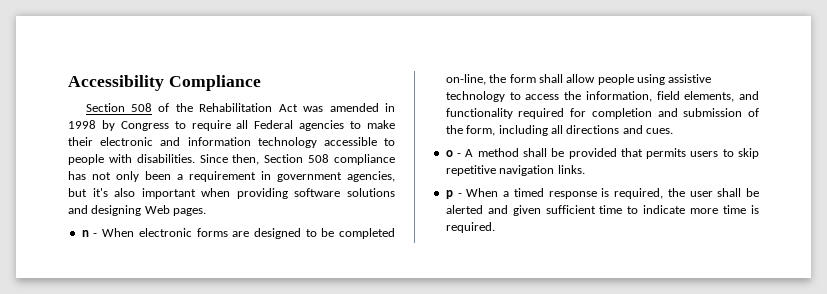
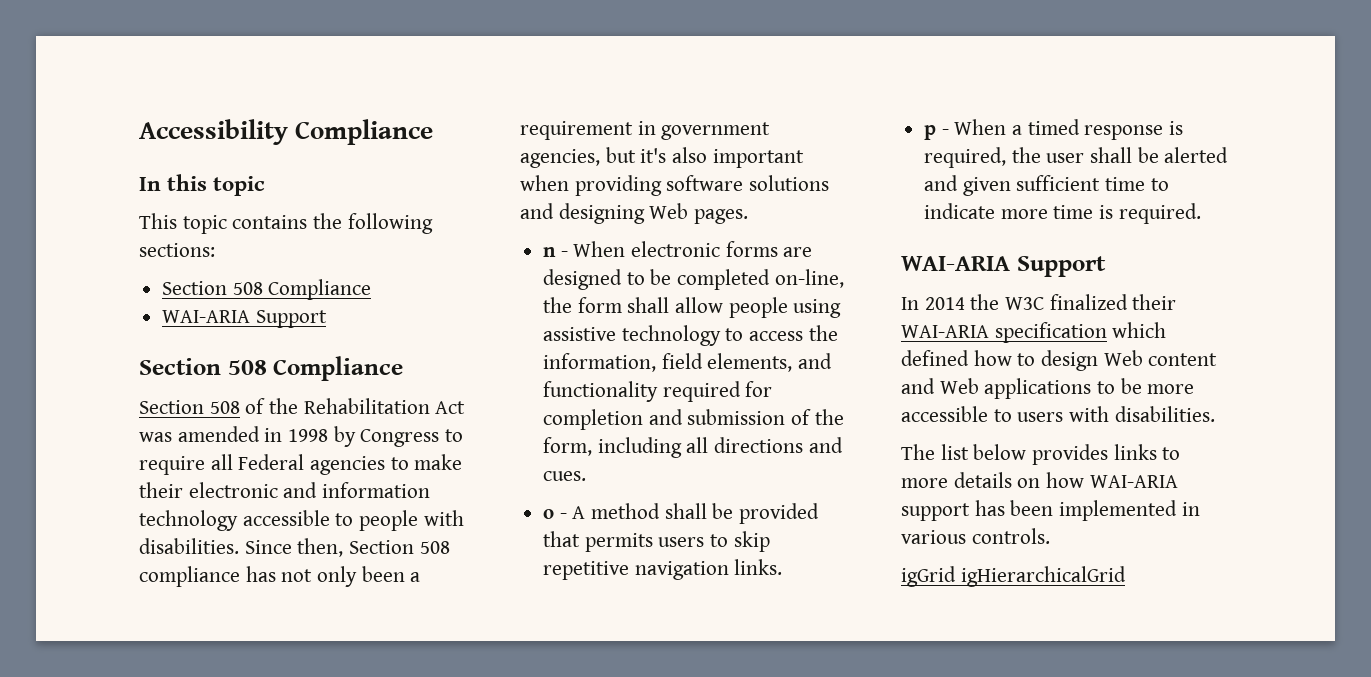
(261, 83) none -> [139,174,266,196] [139,213,433,234] [139,243,215,257] [162,279,372,300] [162,310,327,328] [139,356,404,381] // In this topic // This topic contains the following sections: // Section 508 Compliance // WAI-ARIA Support // Section 508 Compliance
(495, 227) none -> [901,256,1106,277] [901,294,1177,310] [901,322,1167,343] [901,350,1218,371] [901,378,1195,399] [901,406,1215,422] [901,444,1181,465] [901,472,1178,488] [901,500,1200,521] [901,528,1050,544] [901,566,1126,587] // WAI-ARIA Support // In 2014 the W3C finalized their WAI-ARIA specification which defined how to design Web content and Web applications to be more accessible to users with disabilities. // The list below provides links to more details on how WAI-ARIA support has been implemented in various controls. // igGrid igHierarchicalGrid

